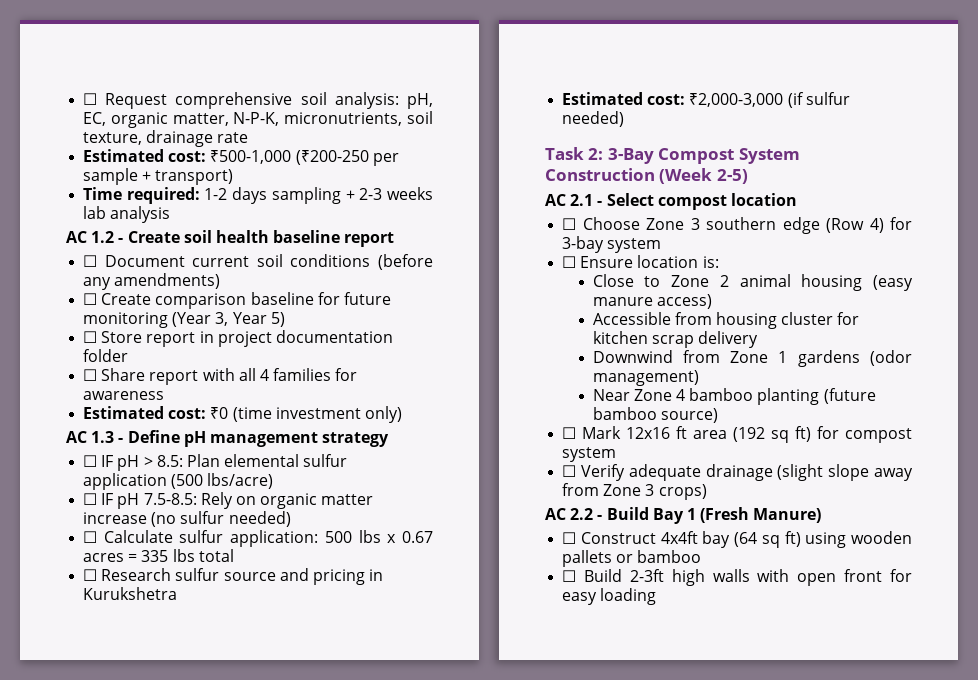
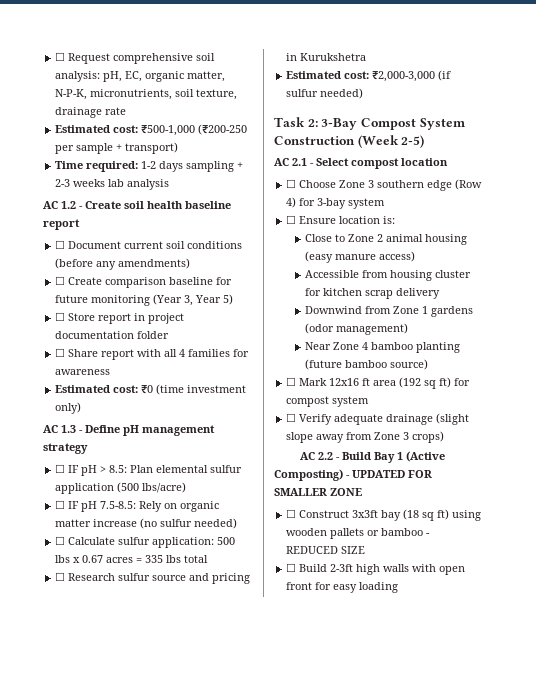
[700,507,822,523] (Fresh Manure) -> [406,451,446,462] [274,469,432,481] [274,488,362,496] (Active Composting) - UPDATED FOR SMALLER ZONE
[660,531,758,548] 4x4ft bay (64 -> [352,509,420,521] 3x3ft bay (18
(702, 556) none -> [426,533,431,536] [286,546,366,554] - REDUCED SIZE

